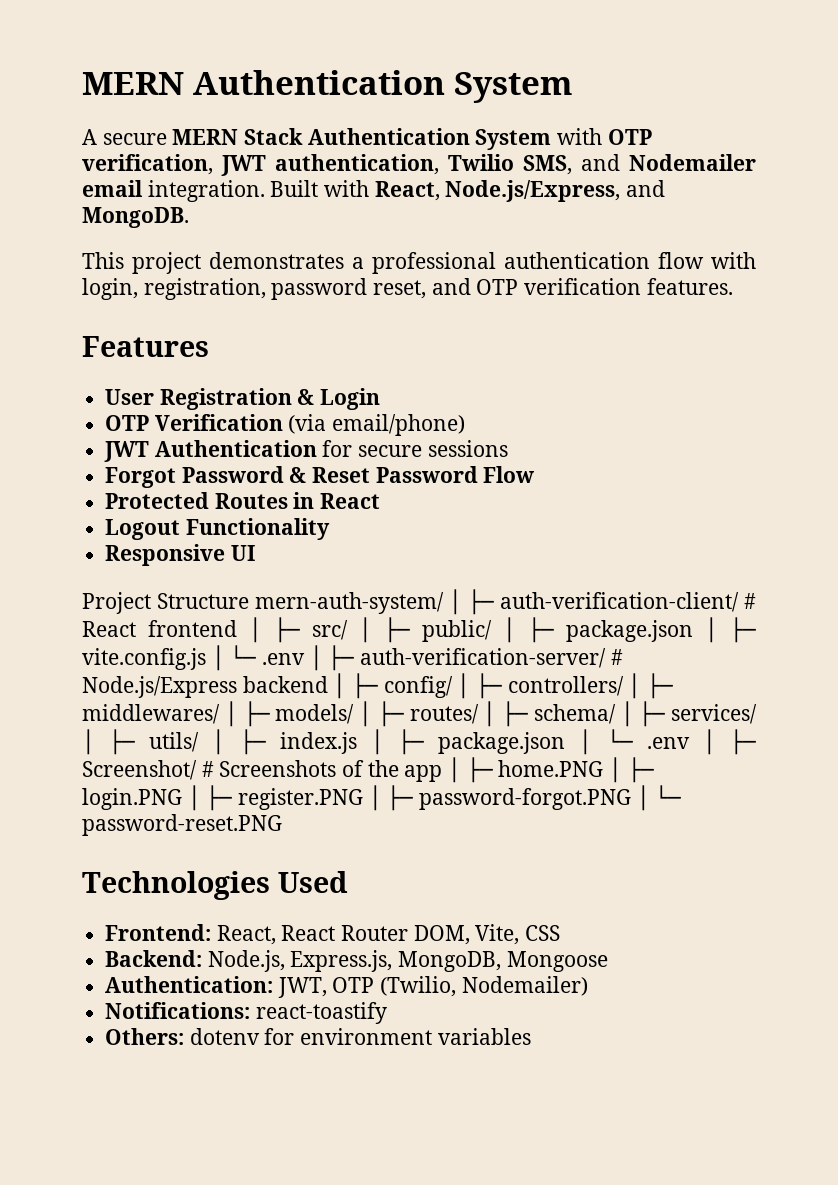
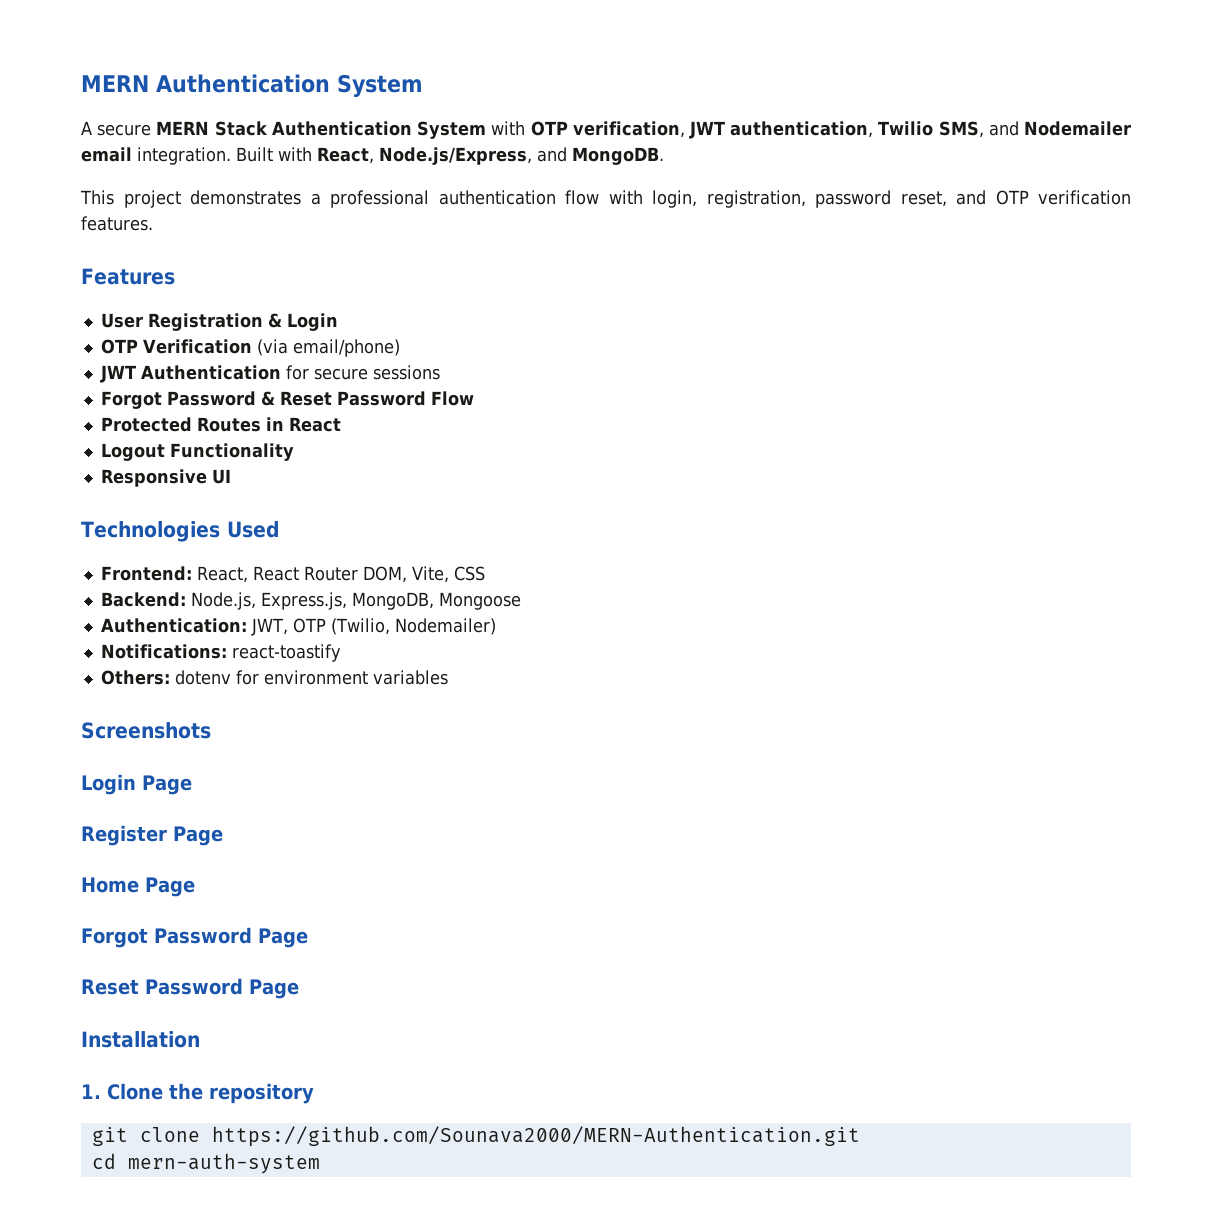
[82,589,756,615] [82,617,756,643] [82,645,623,671] [82,673,674,699] [82,701,757,727] [82,729,756,755] [82,757,654,783] [82,785,682,811] [82,814,282,836] // Project Structure mern-auth-system/ │ ├─ auth-verification-client/ # React frontend │ ├─ src/ │ ├─ public/ │ ├─ package.json │ ├─ vite.config.js │ └─ .env │ ├─ auth-verification-server/ # Node.js/Express backend │ ├─ config/ │ ├─ controllers/ │ ├─ middlewares/ │ ├─ models/ │ ├─ routes/ │ ├─ schema/ │ ├─ services/ │ ├─ utils/ │ ├─ index.js │ ├─ package.json │ └─ .env │ ├─ Screenshot/ # Screenshots of the app │ ├─ home.PNG │ ├─ login.PNG │ ├─ register.PNG │ ├─ password-forgot.PNG │ └─ password-reset.PNG -> (231, 476) none
(531, 1036) none -> [81,722,211,739] [81,774,192,795] [81,825,223,846] [81,877,195,897] [81,927,308,948] [81,978,299,999] [81,1031,200,1048] [81,1083,314,1104] [91,1126,860,1147] [91,1153,320,1174] // Screenshots // Login Page // Register Page // Home Page // Forgot Password Page // Reset Password Page // Installation // 1. Clone the repository // git clone https://github.com/Sounava2000/MERN-Authentication.git // cd mern-auth-system

